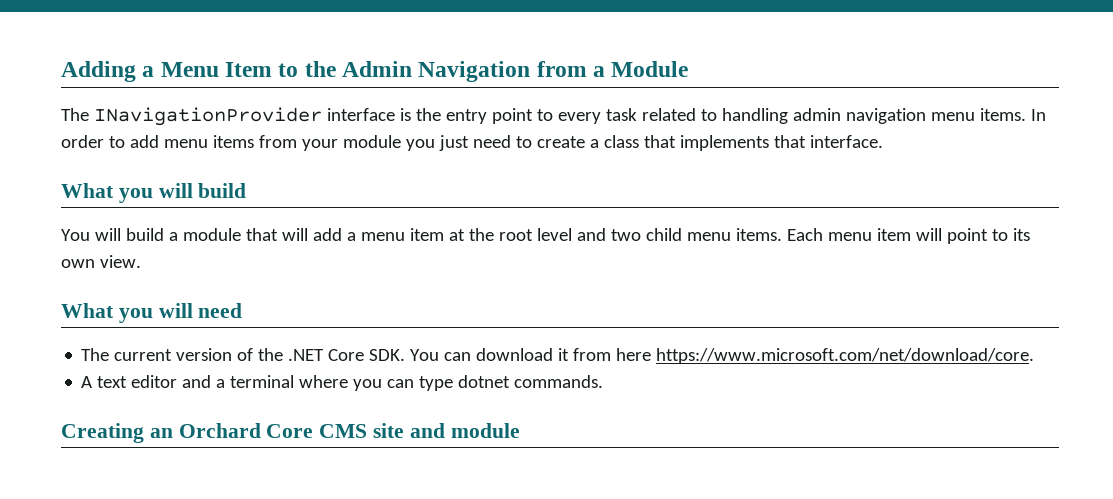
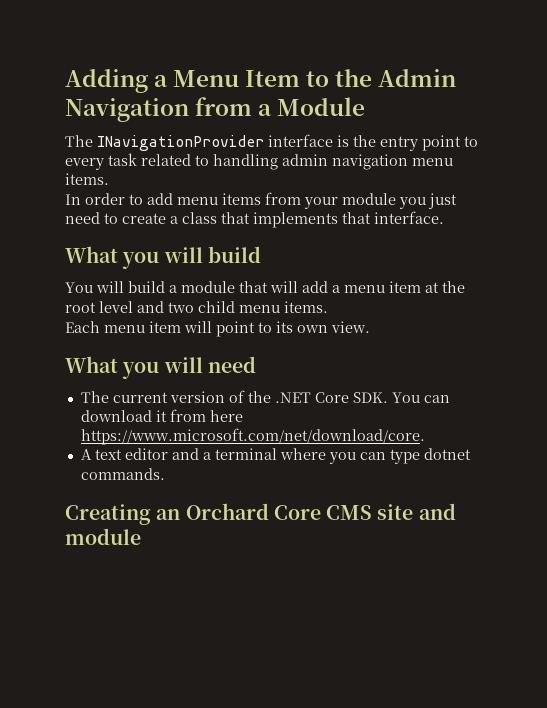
(1026, 114) none -> (109, 179) //
(782, 234) none -> (328, 307) //

